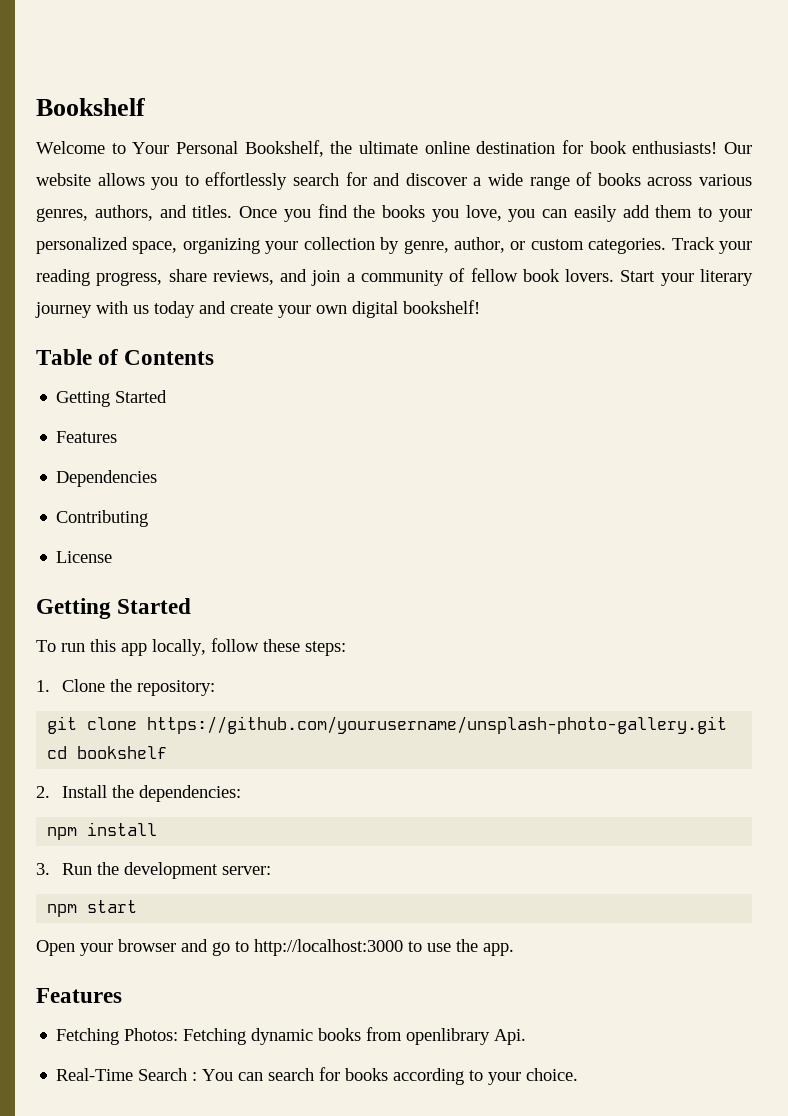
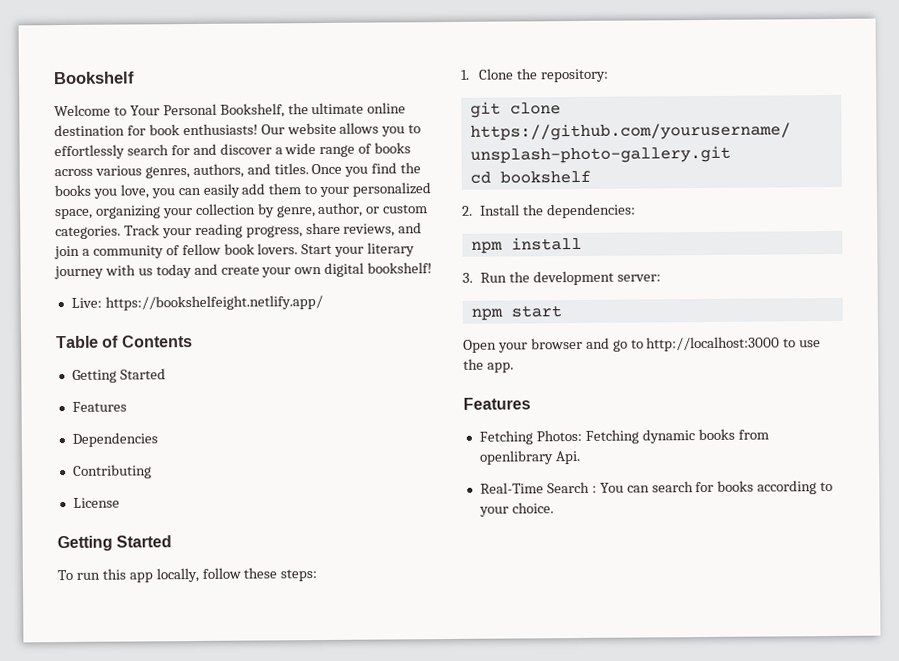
(480, 307) none -> [70,294,323,311] // Live: https://bookshelfeight.netlify.app/

